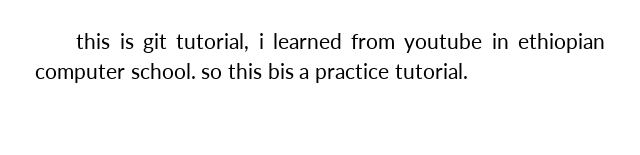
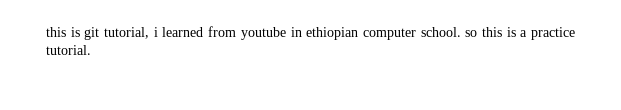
[267,63,294,79] bis -> [506,27,516,37] is

